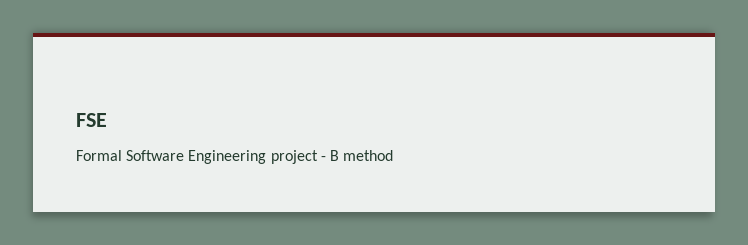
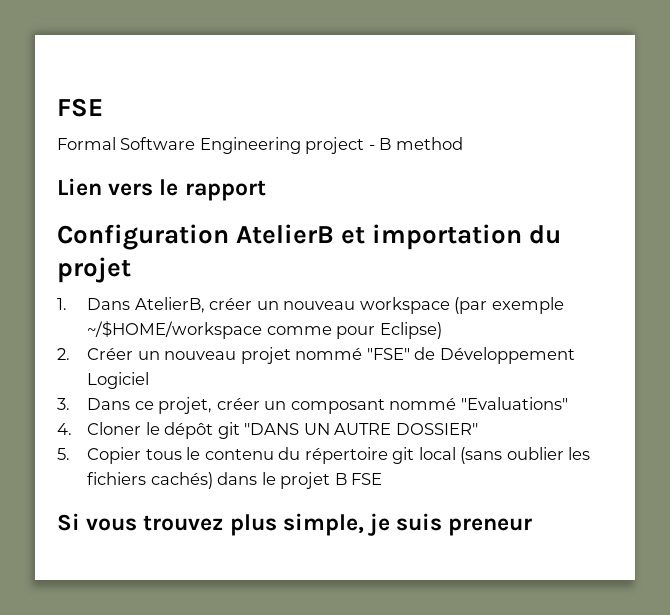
(394, 155) none -> [57,178,266,201] [57,224,562,250] [57,257,131,283] [57,297,564,314] [87,321,442,339] [57,347,575,364] [87,372,150,389] [57,397,568,414] [57,422,478,439] [57,447,591,464] [87,472,383,489] [57,513,533,536] // Lien vers le rapport // Configuration AtelierB et importation du projet // 1. Dans AtelierB, créer un nouveau workspace (par exemple ~/$HOME/workspace comme pour Eclipse) // 2. Créer un nouveau projet nommé "FSE" de Développement Logiciel // 3. Dans ce projet, créer un composant nommé "Evaluations" // 4. Cloner le dépôt git ''DANS UN AUTRE DOSSIER'' // 5. Copier tous le contenu du répertoire git local (sans oublier les fichiers cachés) dans le projet B FSE // Si vous trouvez plus simple, je suis preneur

